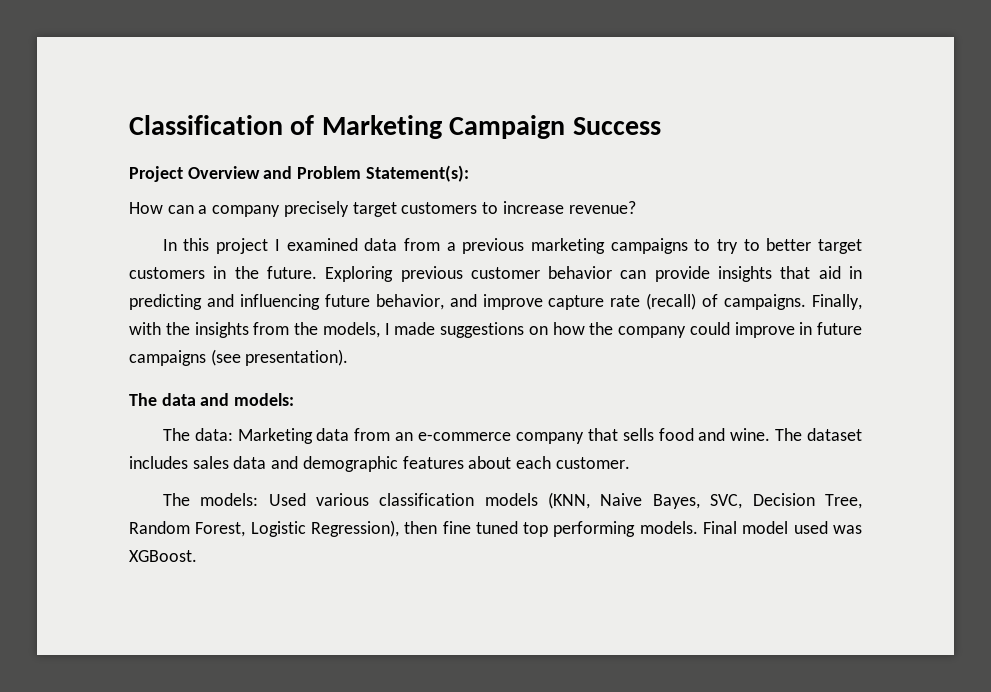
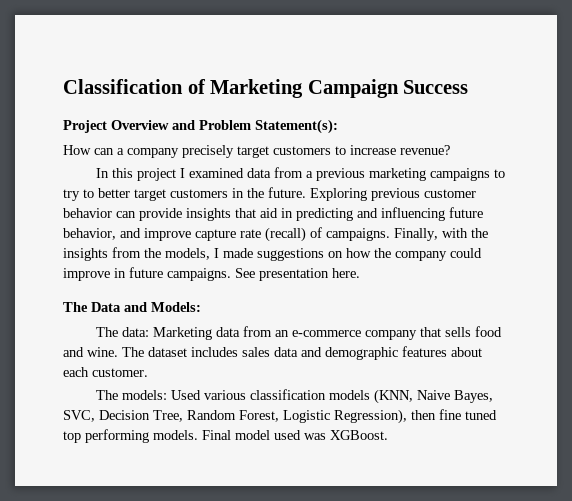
[129,349,349,366] [129,393,295,406] campaigns (see presentation). // The data and models: -> [167,268,360,281] [63,302,201,312] campaigns. See presentation here. // The Data and Models:

